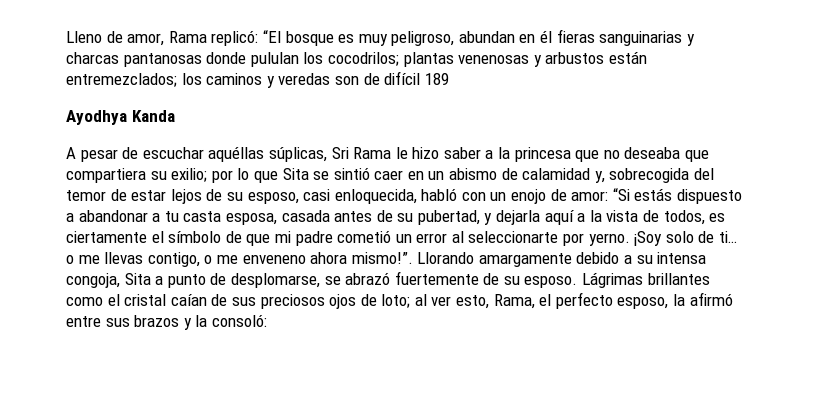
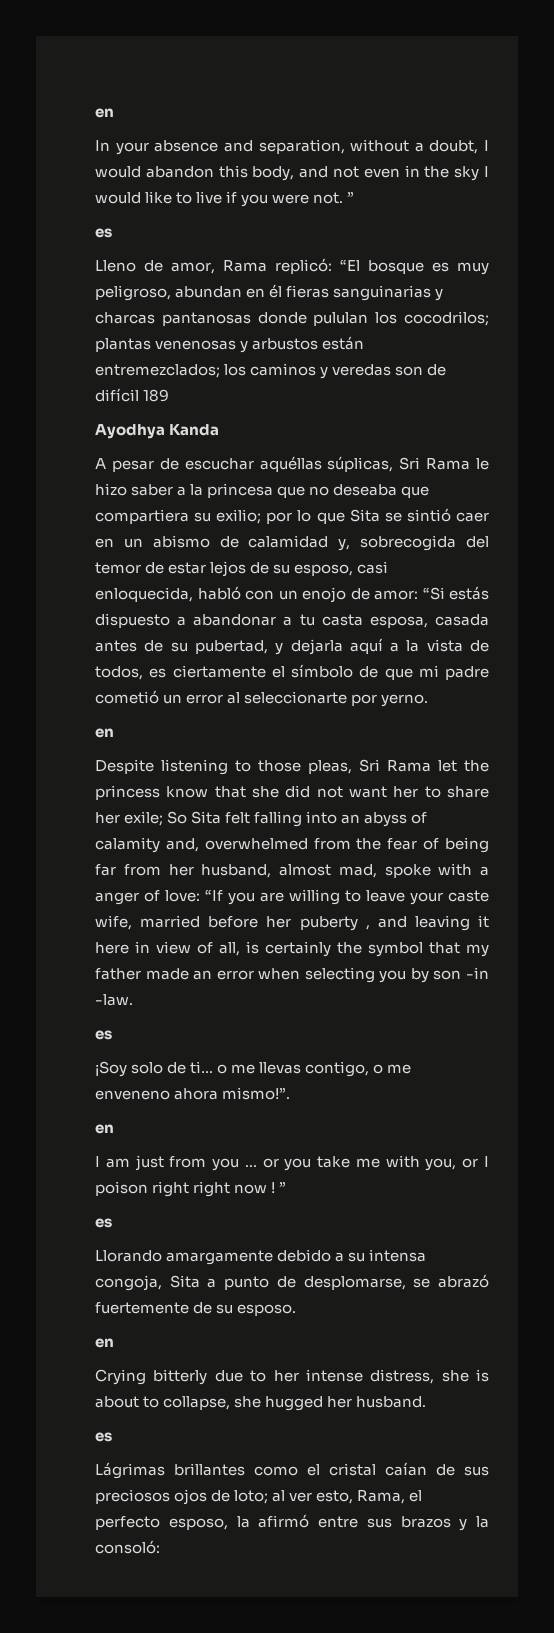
(66, 37) none -> [95,108,114,118] [95,139,489,155] [95,165,490,181] [95,191,355,207] [95,228,112,238] en // In your absence and separation, without a doubt, I would abandon this body, and not even in the sky I would like to live if you were not. ” // es //
(630, 239) none -> [95,728,114,738] [95,759,489,775] [95,785,489,800] [95,811,428,827] [95,837,490,853] [95,863,489,878] [95,889,489,905] [95,915,489,931] [95,941,489,957] [95,967,489,983] [95,994,133,1006] [95,1030,112,1040] // en // Despite listening to those pleas, Sri Rama let the princess know that she did not want her to share her exile; So Sita felt falling into an abyss of calamity and, overwhelmed from the fear of being far from her husband, almost mad, spoke with a anger of love: “If you are willing to leave your caste wife, married before her puberty , and leaving it here in view of all, is certainly the symbol that my father made an error when selecting you by son -in -law. // es //
(413, 258) none -> [95,1124,114,1134] [95,1155,490,1171] [95,1181,287,1197] [95,1218,112,1228] // en // I am just from you ... or you take me with you, or I poison right right now ! ” // es //
(578, 282) none -> [95,1338,114,1348] [95,1369,489,1385] [95,1396,427,1411] [95,1432,112,1442] // en // Crying bitterly due to her intense distress, she is about to collapse, she hugged her husband. // es //

